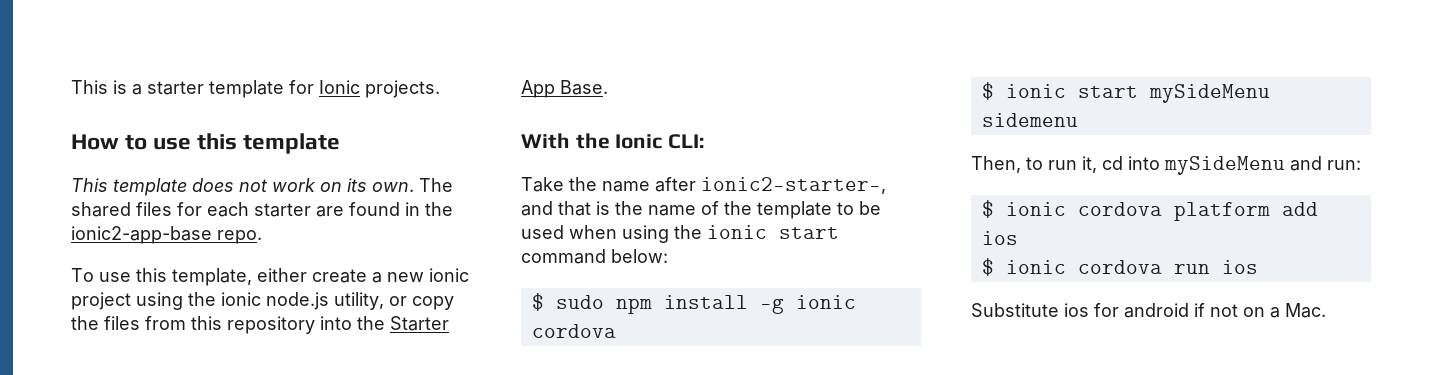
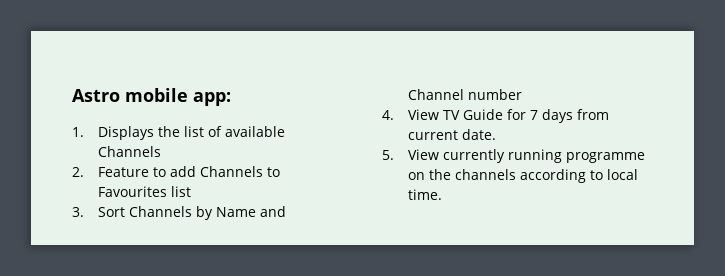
[71,80,440,98] [71,133,341,154] [71,178,453,196] [71,202,453,217] [71,226,262,244] [71,268,469,286] [71,292,454,310] [71,316,449,334] [521,80,608,98] [521,133,705,149] [521,177,886,194] [521,201,881,219] [521,225,839,243] [521,249,668,264] [531,293,856,314] [531,324,616,338] [981,82,1270,103] [981,113,1078,127] [971,156,1361,175] [981,200,1318,221] [981,231,1018,245] [981,258,1258,276] [971,303,1326,318] This is a starter template for Ionic projects. // How to use this template // This template does not work on its own. The shared files for each starter are found in the ionic2-app-base repo. // To use this template, either create a new ionic project using the ionic node.js utility, or copy the files from this repository into the Starter App Base. // With the Ionic CLI: // Take the name after ionic2-starter-, and that is the name of the template to be used when using the ionic start command below: // $ sudo npm install -g ionic cordova // $ ionic start mySideMenu sidemenu // Then, to run it, cd into mySideMenu and run: // $ ionic cordova platform add ios // $ ionic cordova run ios // Substitute ios for android if not on a Mac. -> [72,88,231,106] [72,126,285,140] [97,146,161,157] [72,166,280,177] [97,186,191,197] [72,206,286,220] [407,89,522,100] [382,109,609,123] [407,129,496,140] [382,149,645,163] [407,169,638,183] [407,189,442,200] Astro mobile app: // 1. Displays the list of available Channels // 2. Feature to add Channels to Favourites list // 3. Sort Channels by Name and Channel number // 4. View TV Guide for 7 days from current date. // 5. View currently running programme on the channels according to local time.

